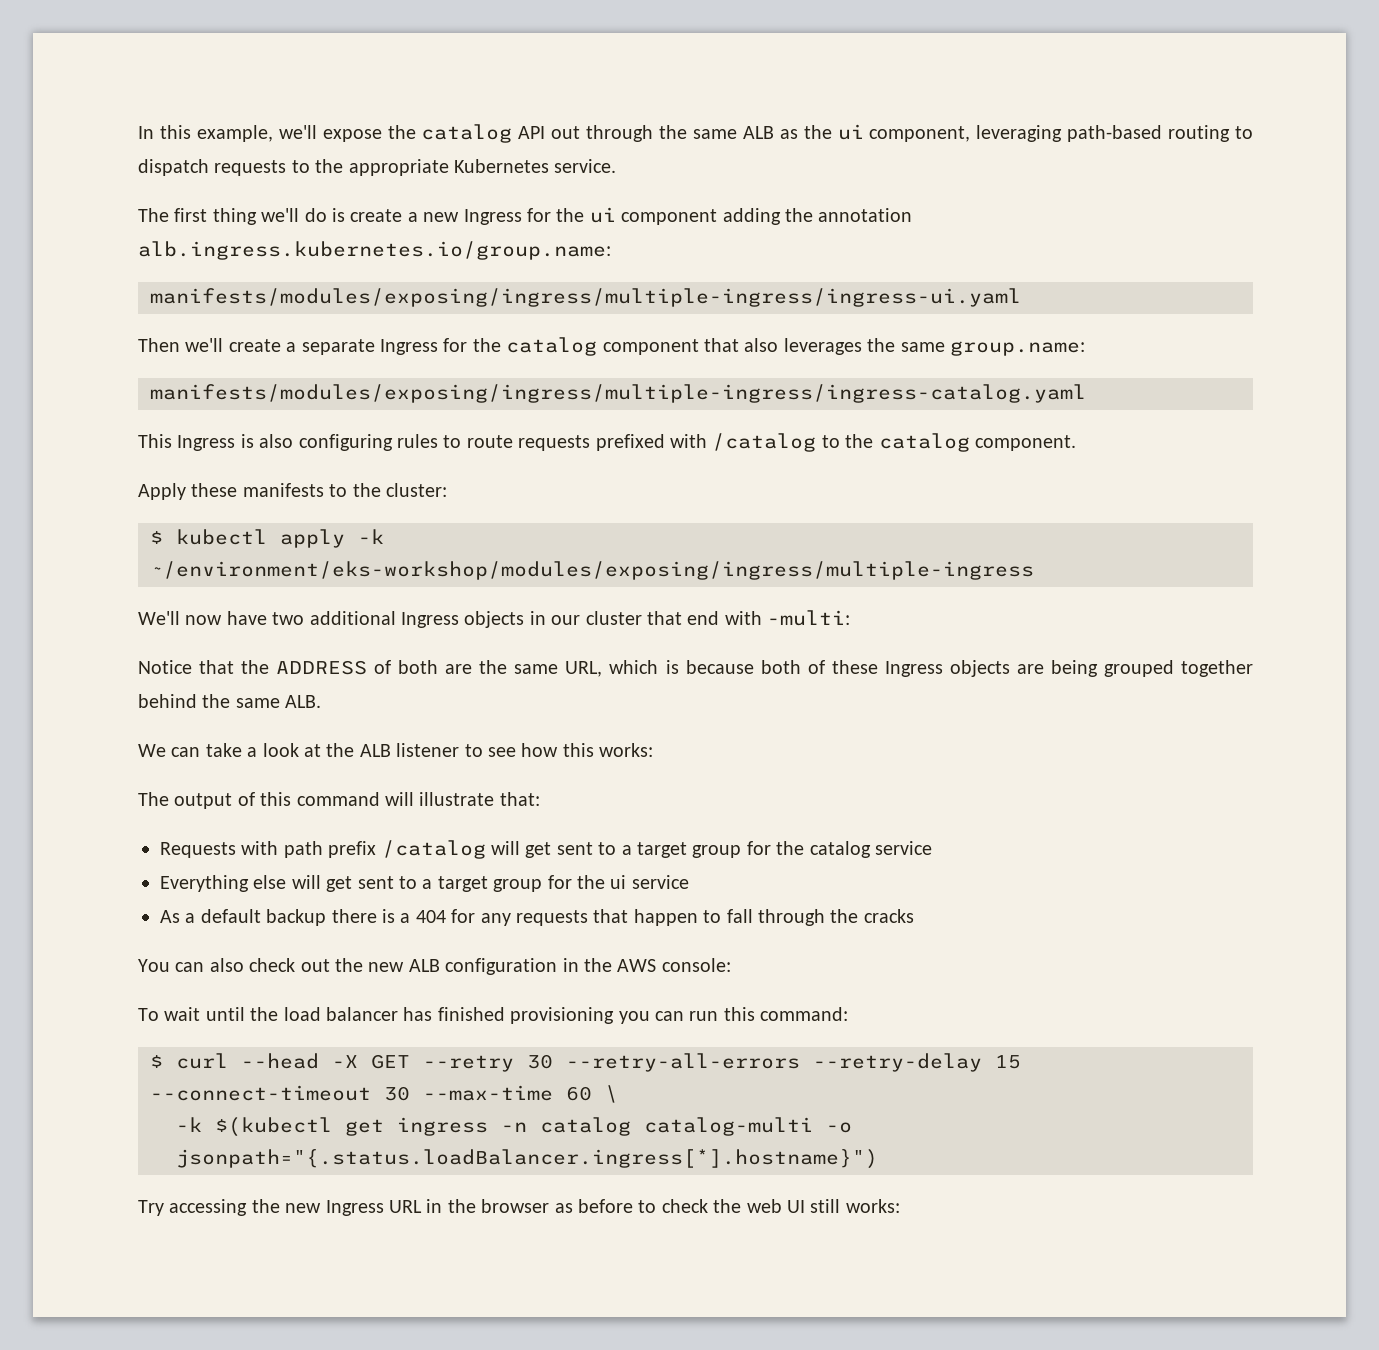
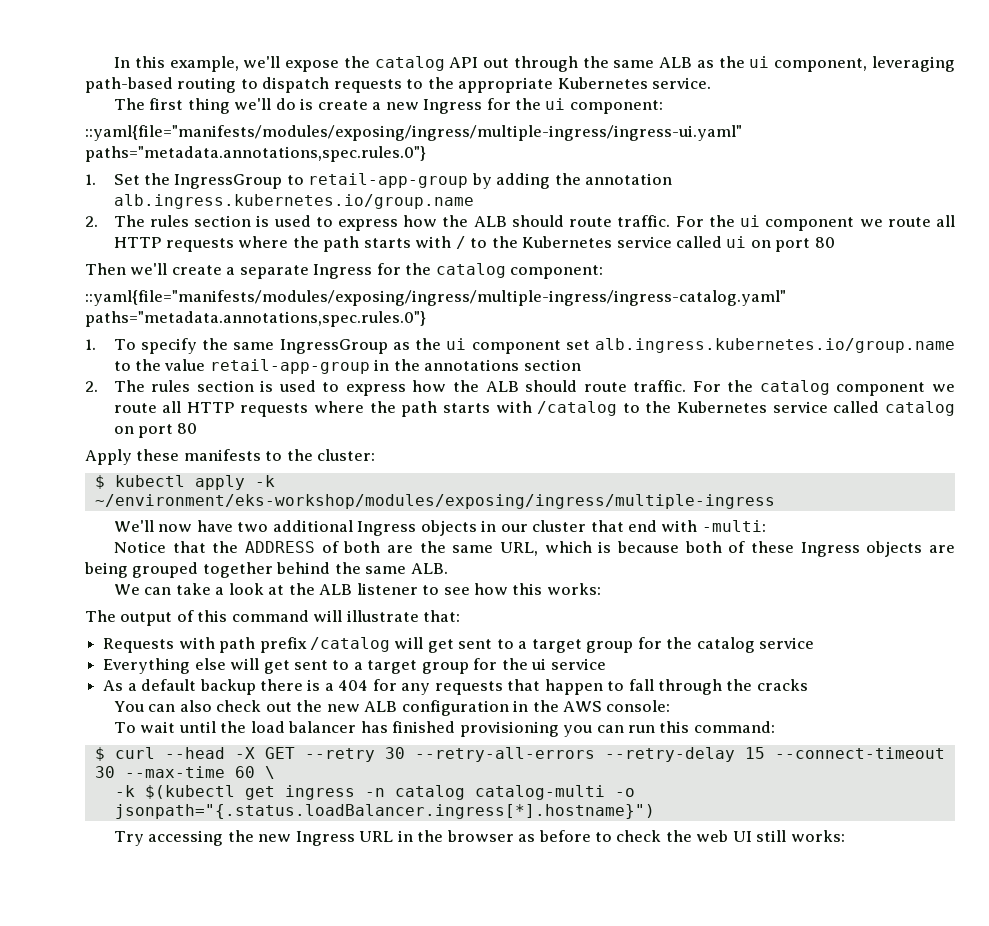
[621,208,913,225] [138,241,611,260] [150,288,1021,307] component adding the annotation alb.ingress.kubernetes.io/group.name: // manifests/modules/exposing/ingress/multiple-ingress/ingress-ui.yaml -> [569,100,663,114] [85,125,742,141] [85,146,426,162] [85,173,673,189] [113,194,474,209] [85,215,956,231] [113,236,835,252] component: // ::yaml{file="manifests/modules/exposing/ingress/multiple-ingress/ingress-ui.yaml" paths="metadata.annotations,spec.rules.0"} // 1. Set the IngressGroup to retail-app-group by adding the annotation alb.ingress.kubernetes.io/group.name // 2. The rules section is used to express how the ALB should route traffic. For the ui component we route all HTTP requests where the path starts with / to the Kubernetes service called ui on port 80
[602,338,1085,356] [150,384,1086,403] [138,433,1076,452] component that also leverages the same group.name: // manifests/modules/exposing/ingress/multiple-ingress/ingress-catalog.yaml // This Ingress is also configuring rules to route requests prefixed with /catalog to the catalog component. -> [510,265,604,279] [85,290,786,306] [85,311,426,327] [85,338,956,354] [113,359,581,374] [85,380,955,396] [113,401,956,417] [113,423,198,438] component: // ::yaml{file="manifests/modules/exposing/ingress/multiple-ingress/ingress-catalog.yaml" paths="metadata.annotations,spec.rules.0"} // 1. To specify the same IngressGroup as the ui component set alb.ingress.kubernetes.io/group.name to the value retail-app-group in the annotations section // 2. The rules section is used to express how the ALB should route traffic. For the catalog component we route all HTTP requests where the path starts with /catalog to the Kubernetes service called catalog on port 80

